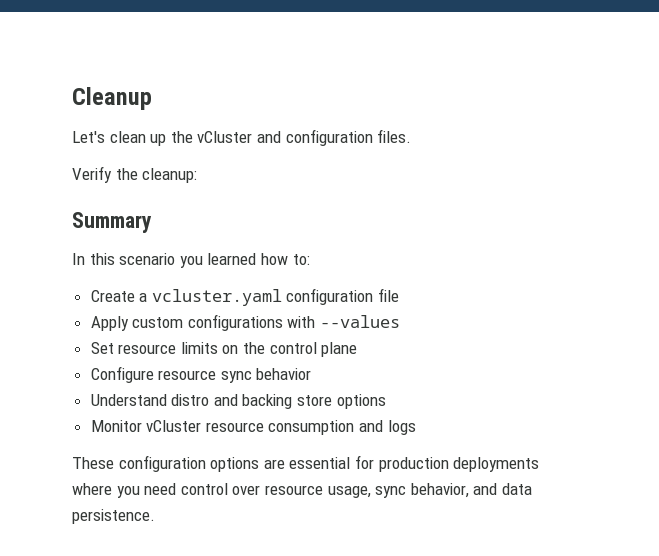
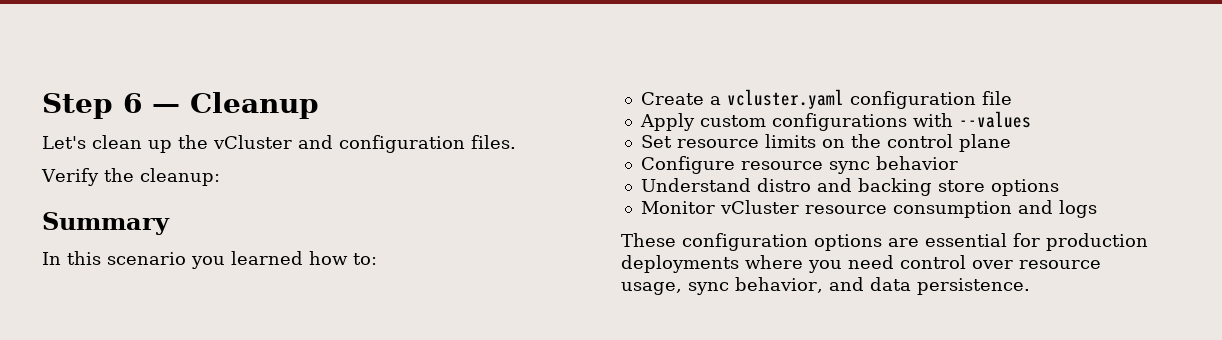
(72, 98) none -> [42,93,180,119] Step 6 —

